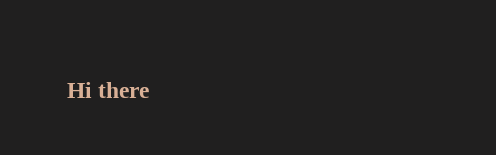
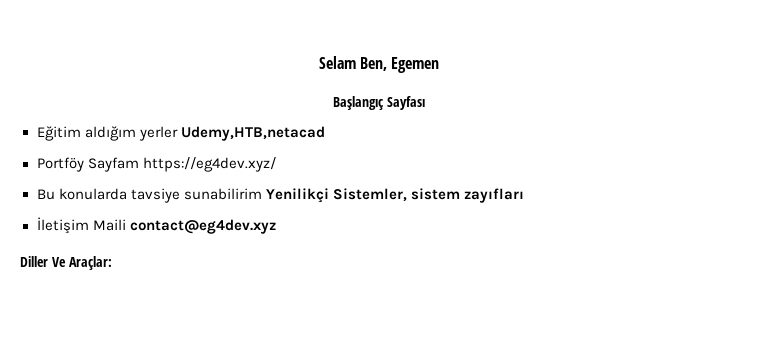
[67,82,150,98] Hi there -> [318,56,440,73] [333,96,425,110] [36,126,325,141] [36,157,276,172] [36,188,524,203] [36,217,276,234] [20,256,112,270] Selam Ben, Egemen // Başlangıç Sayfası // Eğitim aldığım yerler Udemy,HTB,netacad // Portföy Sayfam https://eg4dev.xyz/ // Bu konularda tavsiye sunabilirim Yenilikçi Sistemler, sistem zayıfları // İletişim Maili contact@eg4dev.xyz // Diller Ve Araçlar:

